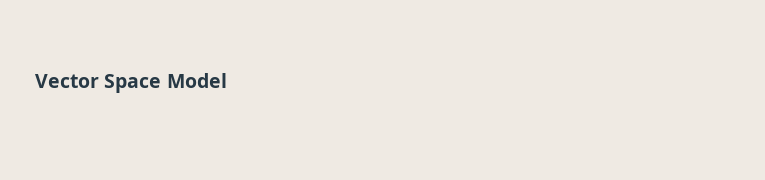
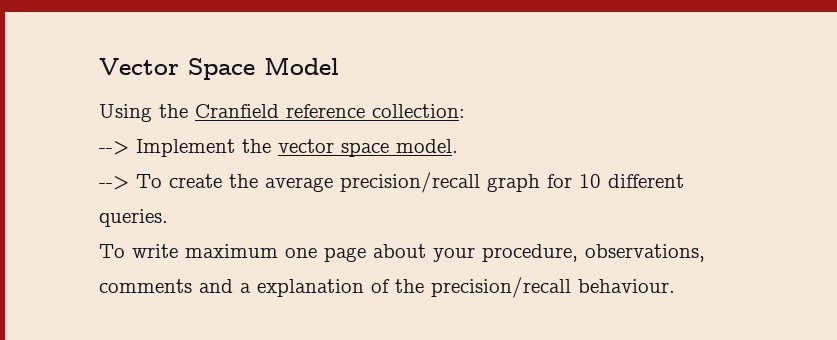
(227, 80) none -> [99,104,465,122] [99,139,458,157] [99,172,684,193] [99,209,168,227] [99,244,705,262] [99,277,675,298] // Using the Cranfield reference collection: // --> Implement the vector space model. // --> To create the average precision/recall graph for 10 different queries. // To write maximum one page about your procedure, observations, comments and a explanation of the precision/recall behaviour.

